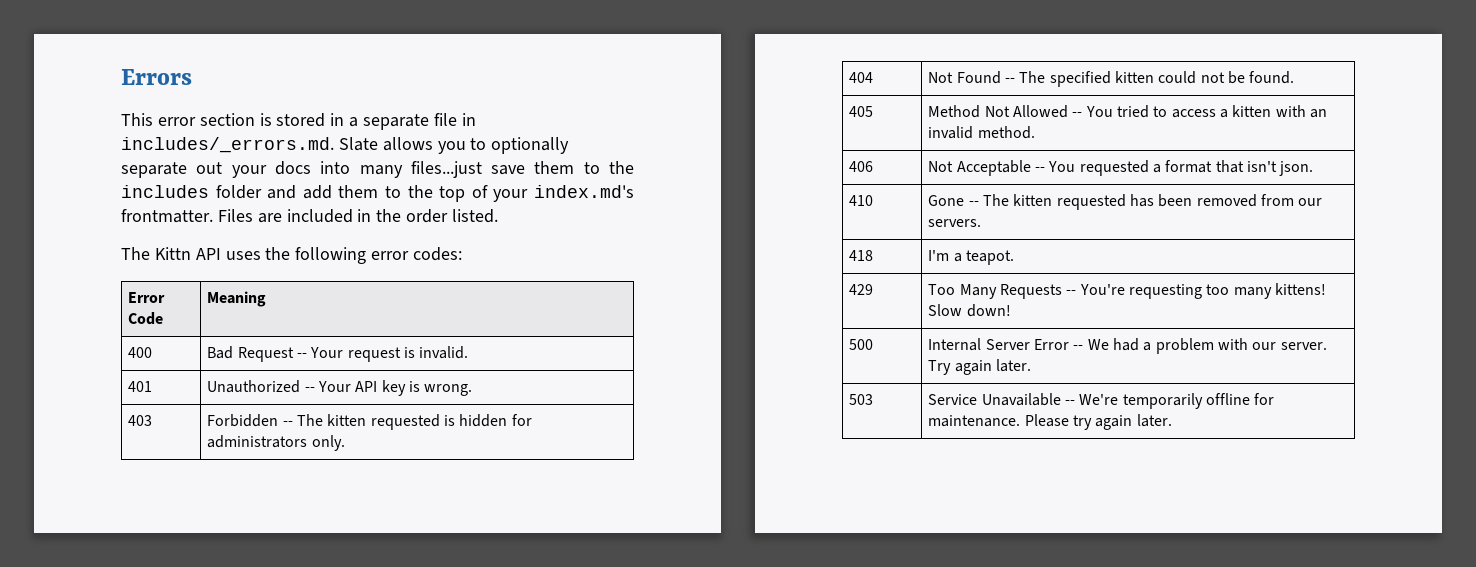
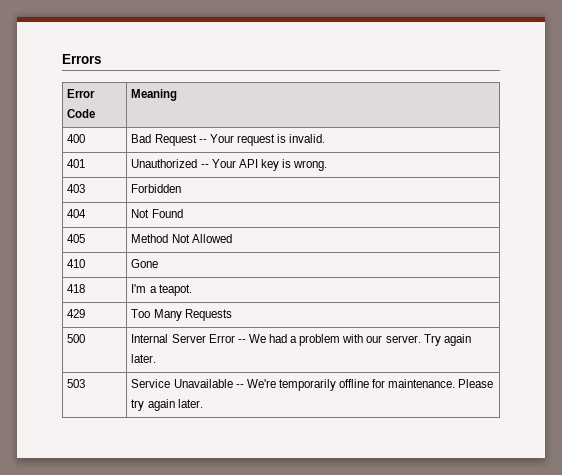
[121,113,476,130] [121,137,570,154] [121,161,634,178] [121,185,635,202] [121,209,499,223] [121,247,463,264] // This error section is stored in a separate file in includes/_errors.md. Slate allows you to optionally separate out your docs into many files...just save them to the includes folder and add them to the top of your index.md's frontmatter. Files are included in the order listed. // The Kittn API uses the following error codes: -> (102, 59) none
[282,414,532,430] [207,435,345,451] [849,72,874,83] [928,71,1295,87] [849,106,874,117] [928,105,1327,118] [928,126,1035,139] [849,161,874,172] [928,160,1314,176] [849,195,874,206] [928,194,1323,210] [928,219,982,227] -- The kitten requested is hidden for administrators only. // 404 | Not Found -- The specified kitten could not be found. // 405 | Method Not Allowed -- You tried to access a kitten with an invalid method. // 406 | Not Acceptable -- You requested a format that isn't json. // 410 | Gone -- The kitten requested has been removed from our servers. -> [67,209,87,218] [131,209,183,218] [67,234,86,243] [131,234,232,243] [67,259,86,268] [131,259,159,268] // 404 | Not Found // 405 | Method Not Allowed // 410 | Gone
[1066,283,1326,299] [928,304,1011,317] -- You're requesting too many kittens! Slow down! -> (232, 315) none

